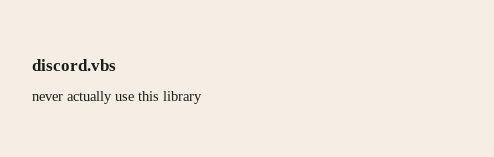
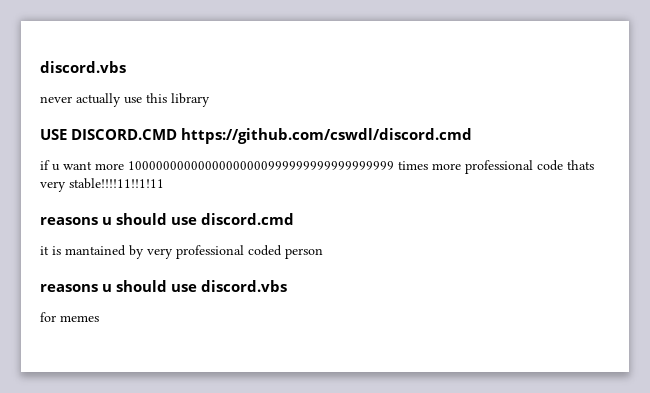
(202, 97) none -> [40,128,473,144] [40,160,594,174] [40,178,164,192] [40,213,295,225] [40,245,323,259] [40,280,288,292] [40,312,99,322] // USE DISCORD.CMD https://github.com/cswdl/discord.cmd // if u want more 10000000000000000000999999999999999999 times more professional code thats very stable!!!!11!!1!11 // reasons u should use discord.cmd // it is mantained by very professional coded person // reasons u should use discord.vbs // for memes

